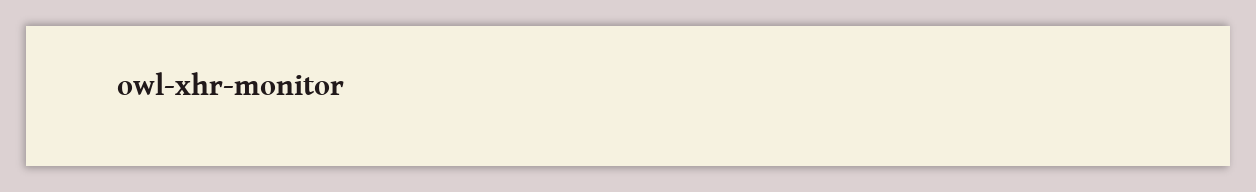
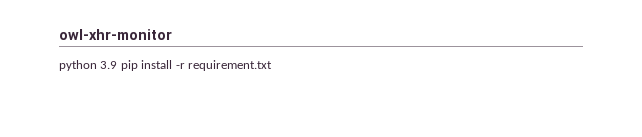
(344, 83) none -> [59,60,272,71] // python 3.9 pip install -r requirement.txt

